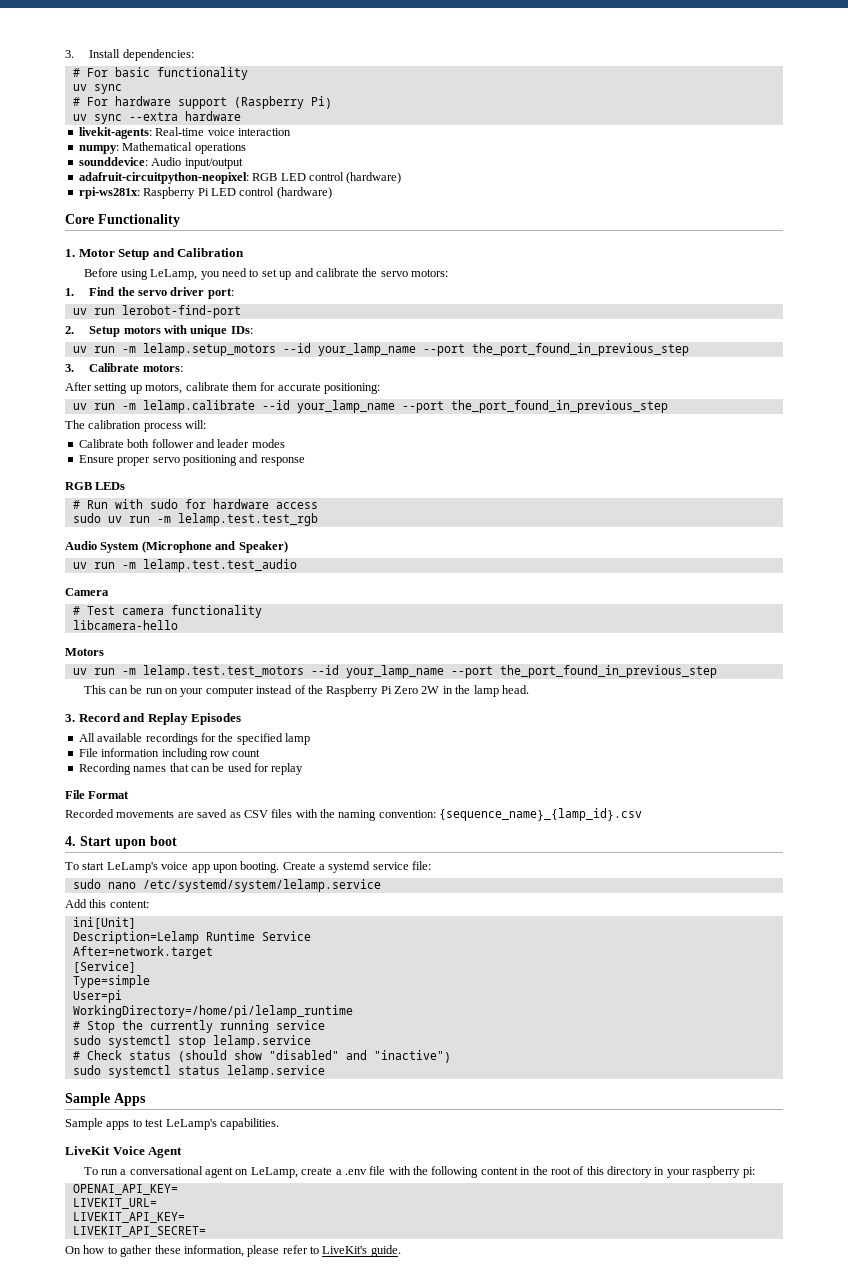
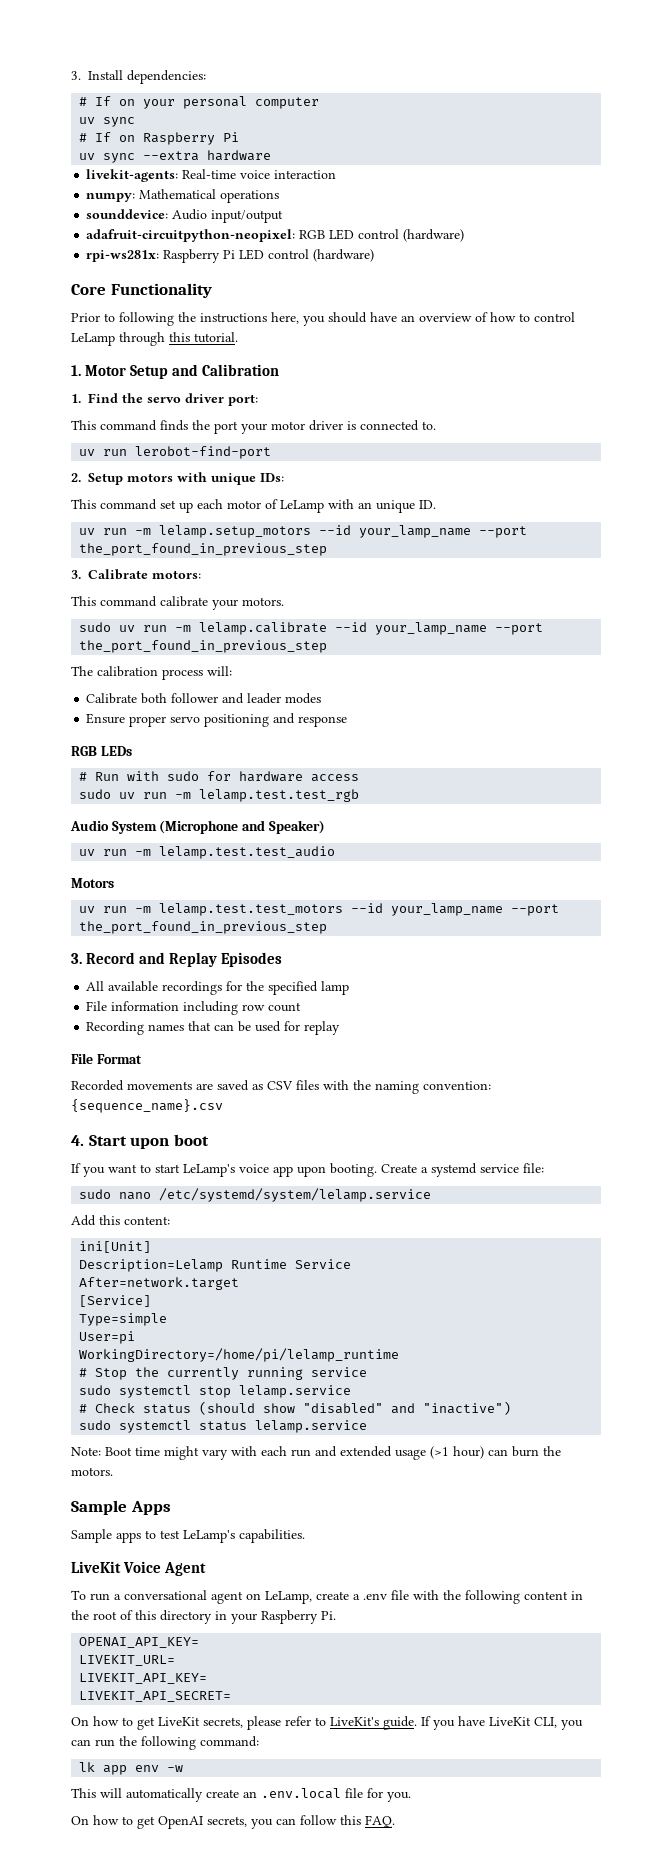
[86,67,248,80] [72,84,122,94] [72,96,332,109] For basic functionality // uv sync // # For hardware support (Raspberry Pi) -> [95,96,320,109] [79,117,136,127] [79,132,240,145] If on your personal computer // uv sync // # If on Raspberry Pi
(180, 220) none -> [71,312,575,326] [71,332,238,346] // Prior to following the instructions here, you should have an overview of how to control LeLamp through this tutorial.
[83,268,449,280] // Before using LeLamp, you need to set up and calibrate the servo motors: -> (280, 370) none
(234, 293) none -> [71,420,436,434] // This command finds the port your motor driver is connected to.
(253, 330) none -> [71,499,436,513] // This command set up each motor of LeLamp with an unique ID.
[65,382,380,394] After setting up motors, calibrate them for accurate positioning: // -> [71,596,284,610] [79,622,112,632] This command calibrate your motors. // sudo
[65,588,109,596] [72,605,262,618] [72,620,178,630] // Camera // # Test camera functionality // libcamera-hello -> (336, 852) none
[83,685,529,697] // This can be run on your computer instead of the Raspberry Pi Zero 2W in the lamp head. -> (328, 927) none
[439,808,643,821] {sequence_name}_{lamp_id}.csv -> [71,1099,223,1113] {sequence_name}.csv
[65,862,79,870] To -> [71,1163,151,1177] If you want to
(325, 1071) none -> [71,1446,561,1460] [71,1467,113,1476] // Note: Boot time might vary with each run and extended usage (>1 hour) can burn the motors.
[692,1166,755,1178] raspberry pi: -> [261,1610,336,1624] Raspberry Pi.
[120,1245,244,1257] gather these information, -> [137,1717,243,1730] get LiveKit secrets,
(401, 1251) none -> [421,1716,583,1730] [71,1736,259,1750] [79,1762,184,1775] [71,1788,411,1802] [71,1815,395,1829] If you have LiveKit CLI, you can run the following command: // lk app env -w // This will automatically create an .env.local file for you. // On how to get OpenAI secrets, you can follow this FAQ.

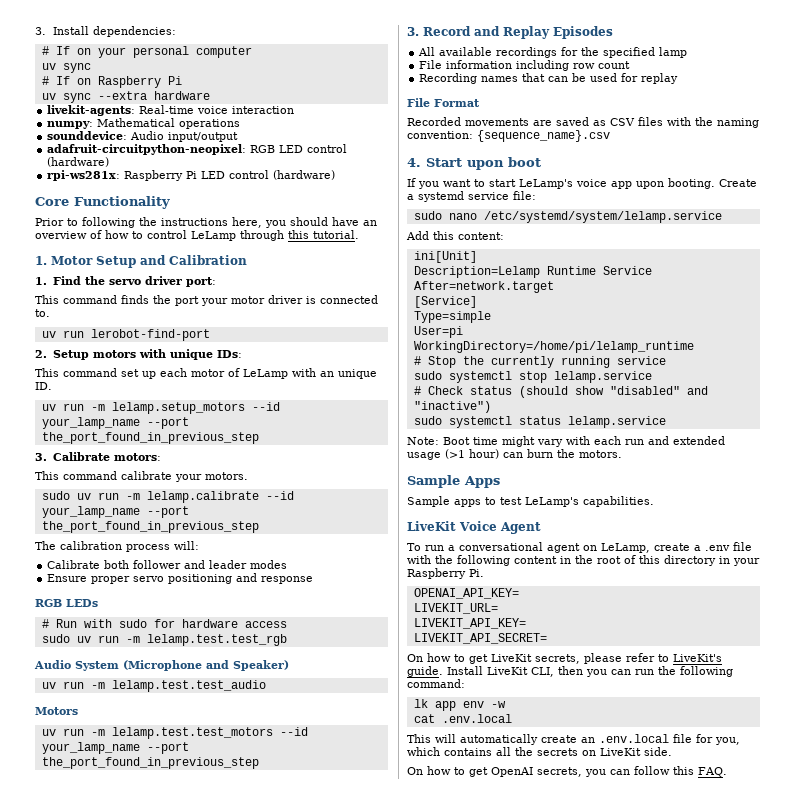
[421,1716,485,1730] If you have -> [447,666,483,675] Install
(557, 1722) none -> [558,666,583,675] then
(184, 1768) none -> [413,714,512,723] // cat .env.local
[387,1792,411,1802] you. -> [715,737,740,745] [407,747,672,756] you, which contains all the secrets on LiveKit side.

